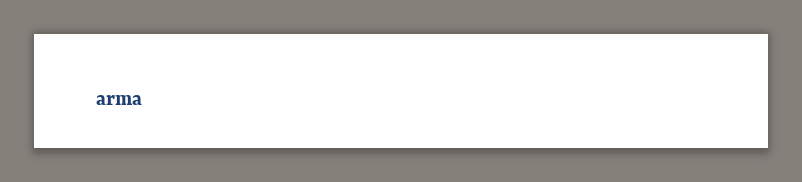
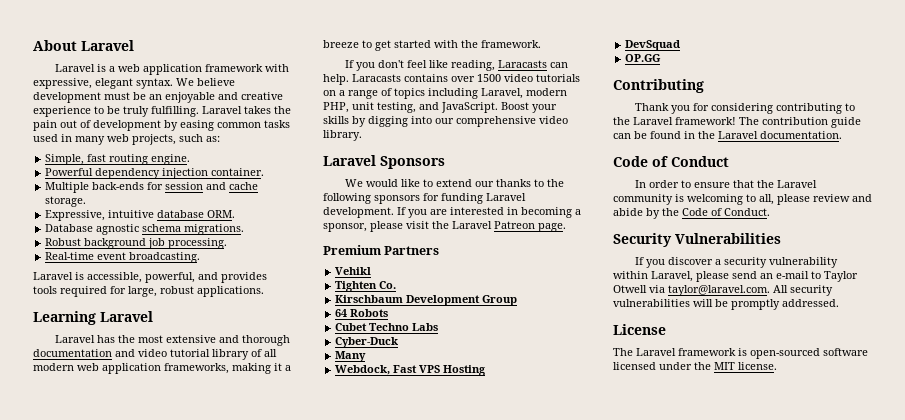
[96,95,142,105] arma -> [33,40,134,51] [55,64,290,75] [33,78,235,89] [33,92,283,103] [33,106,291,117] [33,120,290,131] [33,134,220,145] [45,154,191,165] [45,168,265,179] [45,182,259,193] [45,196,87,207] [45,210,236,221] [45,224,245,235] [45,238,228,249] [45,252,201,263] [33,272,267,283] [33,286,264,297] [33,311,153,325] [55,335,291,346] [33,349,277,360] [33,363,291,374] [323,40,541,51] [345,60,569,71] [323,74,580,85] [323,88,567,99] [323,102,557,113] [323,116,568,127] [323,130,362,141] [323,155,445,169] [345,179,565,187] [323,193,526,204] [323,207,581,218] [323,221,566,232] [323,245,440,255] [335,267,372,275] [335,281,397,292] [335,295,518,306] [335,309,389,317] [335,323,439,331] [335,337,399,348] [335,351,367,362] [335,365,487,376] [625,40,681,51] [625,54,662,62] [613,79,704,93] [635,103,856,114] [613,117,861,128] [613,131,842,139] [613,156,729,167] [635,180,818,188] [613,194,872,205] [613,208,770,219] [613,233,781,247] [635,257,839,268] [613,271,858,282] [613,285,833,296] [613,299,839,310] [613,324,666,335] [613,348,868,359] [613,362,777,370] About Laravel // Laravel is a web application framework with expressive, elegant syntax. We believe development must be an enjoyable and creative experience to be truly fulfilling. Laravel takes the pain out of development by easing common tasks used in many web projects, such as: // Simple, fast routing engine. // Powerful dependency injection container. // Multiple back-ends for session and cache storage. // Expressive, intuitive database ORM. // Database agnostic schema migrations. // Robust background job processing. // Real-time event broadcasting. // Laravel is accessible, powerful, and provides tools required for large, robust applications. // Learning Laravel // Laravel has the most extensive and thorough documentation and video tutorial library of all modern web application frameworks, making it a breeze to get started with the framework. // If you don't feel like reading, Laracasts can help. Laracasts contains over 1500 video tutorials on a range of topics including Laravel, modern PHP, unit testing, and JavaScript. Boost your skills by digging into our comprehensive video library. // Laravel Sponsors // We would like to extend our thanks to the following sponsors for funding Laravel development. If you are interested in becoming a sponsor, please visit the Laravel Patreon page. // Premium Partners // Vehikl // Tighten Co. // Kirschbaum Development Group // 64 Robots // Cubet Techno Labs // Cyber-Duck // Many // Webdock, Fast VPS Hosting // DevSquad // OP.GG // Contributing // Thank you for considering contributing to the Laravel framework! The contribution guide can be found in the Laravel documentation. // Code of Conduct // In order to ensure that the Laravel community is welcoming to all, please review and abide by the Code of Conduct. // Security Vulnerabilities // If you discover a security vulnerability within Laravel, please send an e-mail to Taylor Otwell via taylor@laravel.com. All security vulnerabilities will be promptly addressed. // License // The Laravel framework is open-sourced software licensed under the MIT license.

